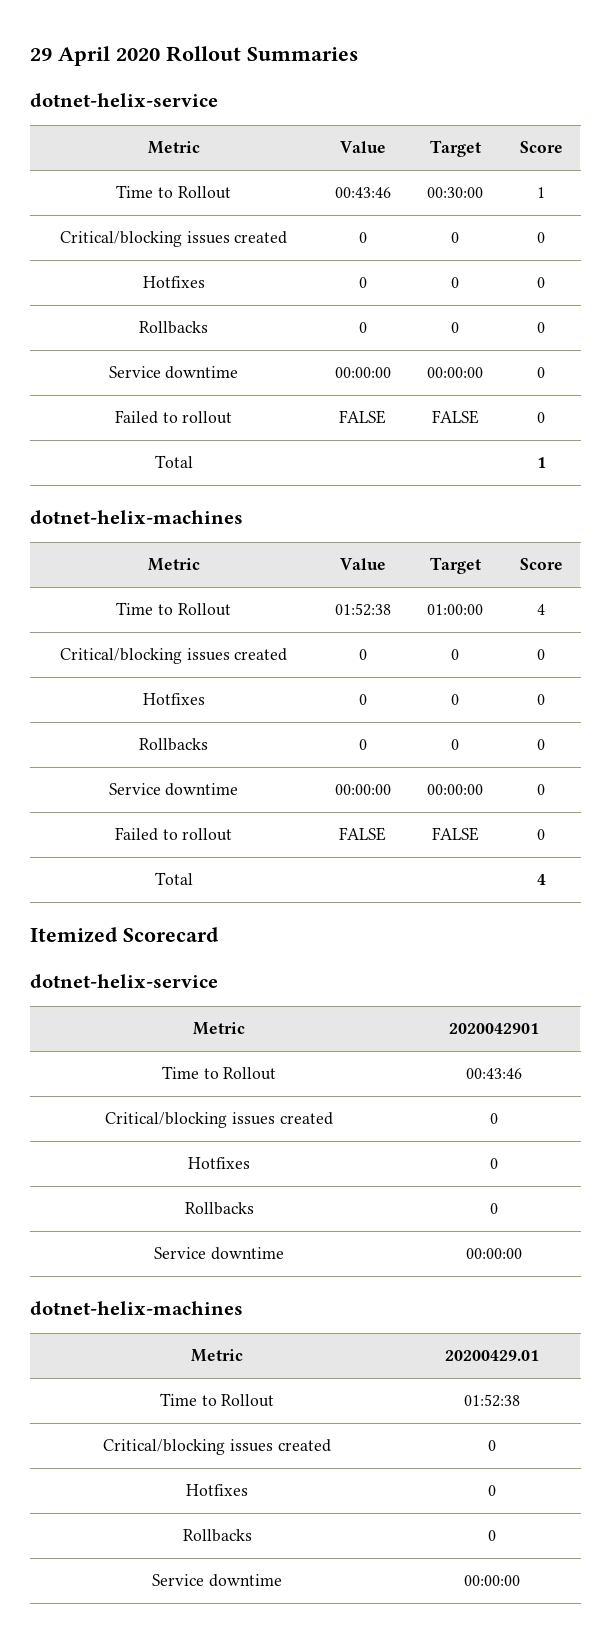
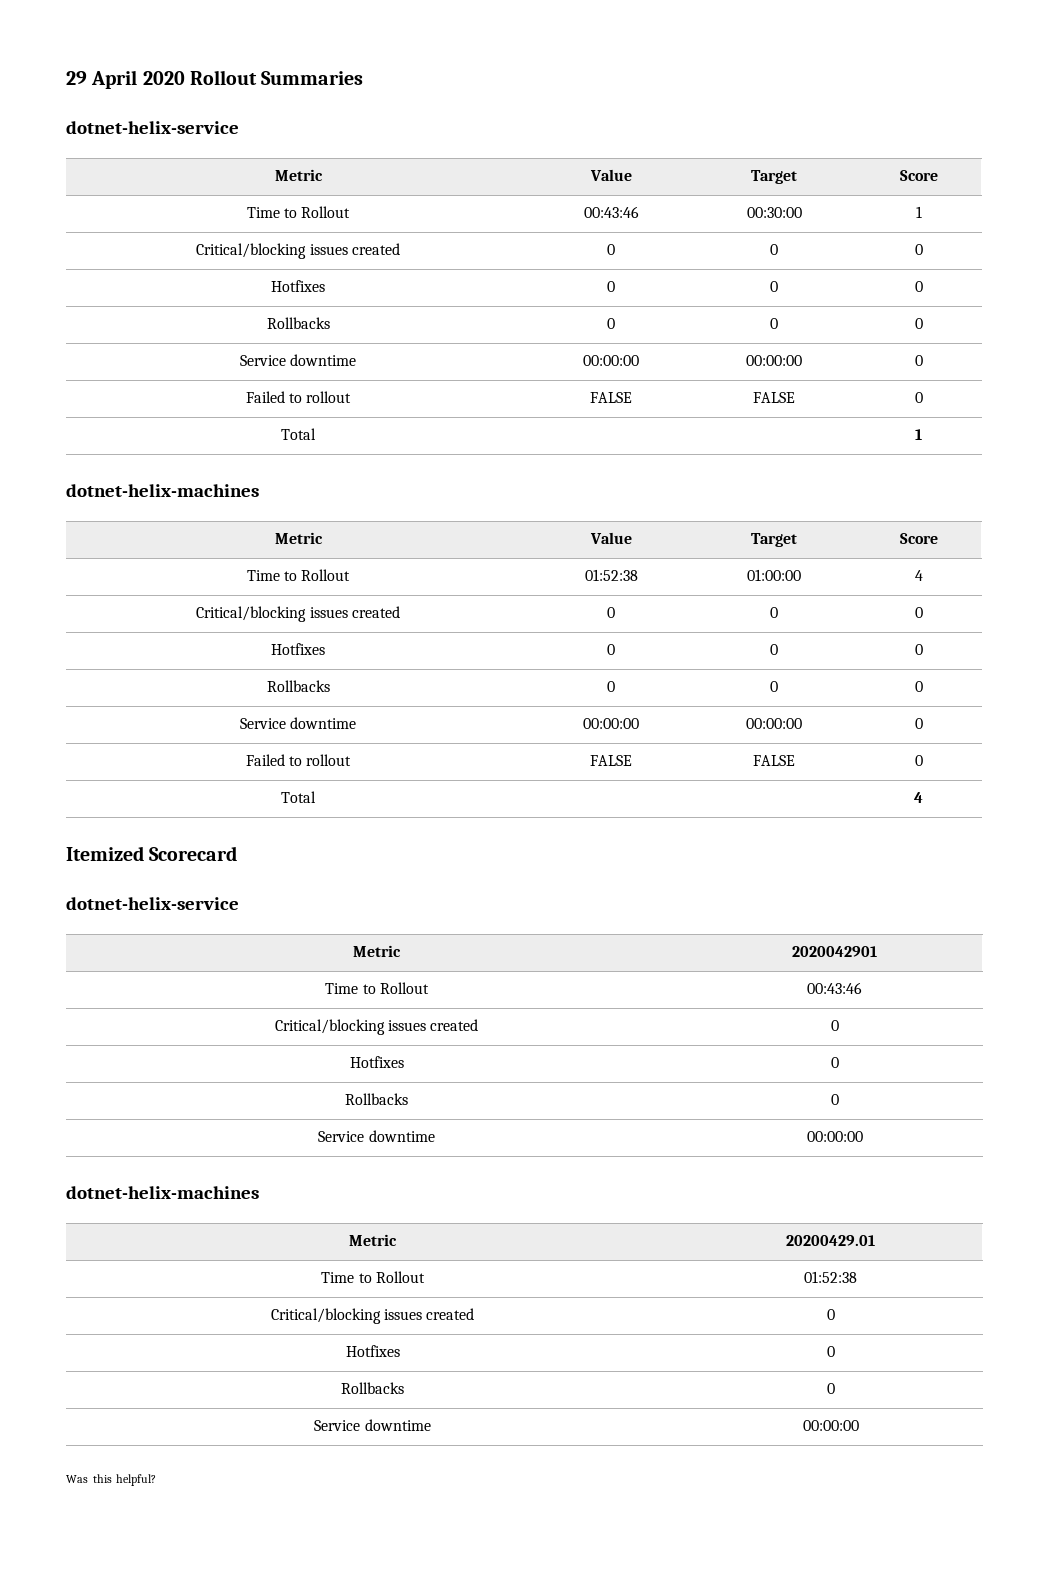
(520, 1580) none -> [66,1474,157,1486] // Was this helpful?

